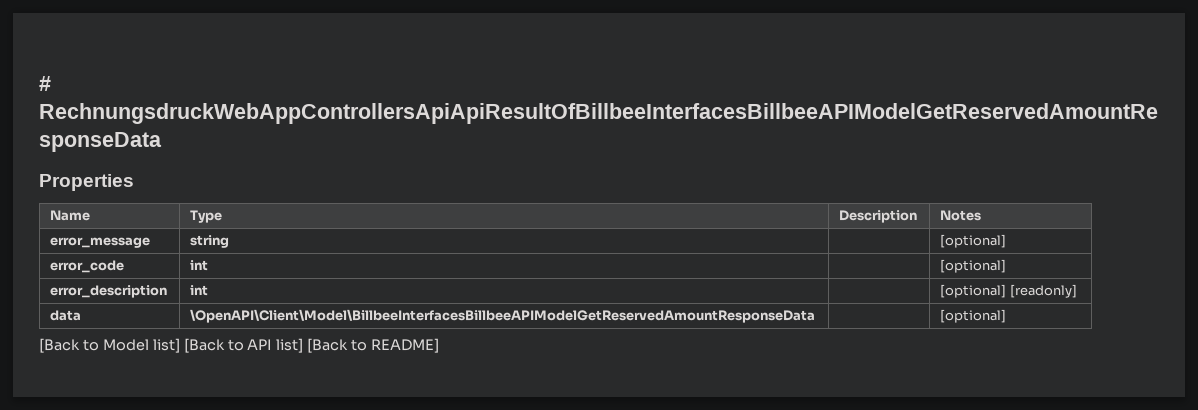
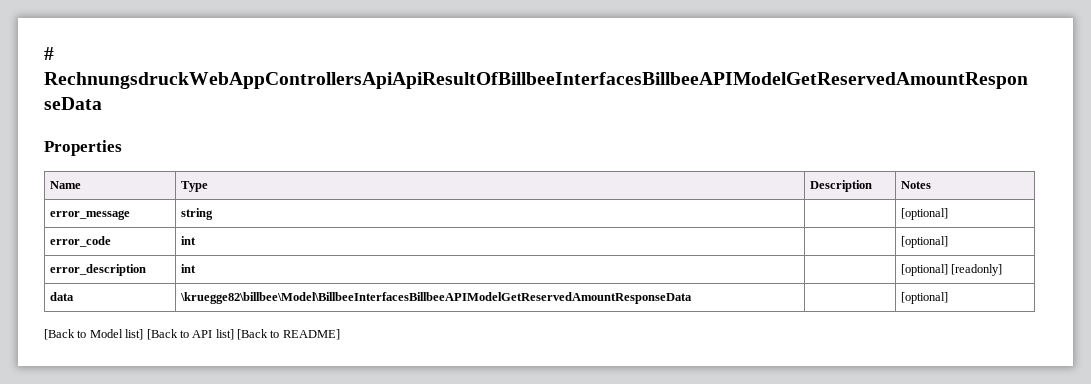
[190,309,816,323] \OpenAPI\Client\Model\BillbeeInterfacesBillbeeAPIModelGetReservedAmountResponseData -> [180,292,693,304] \kruegge82\billbee\Model\BillbeeInterfacesBillbeeAPIModelGetReservedAmountResponseData

